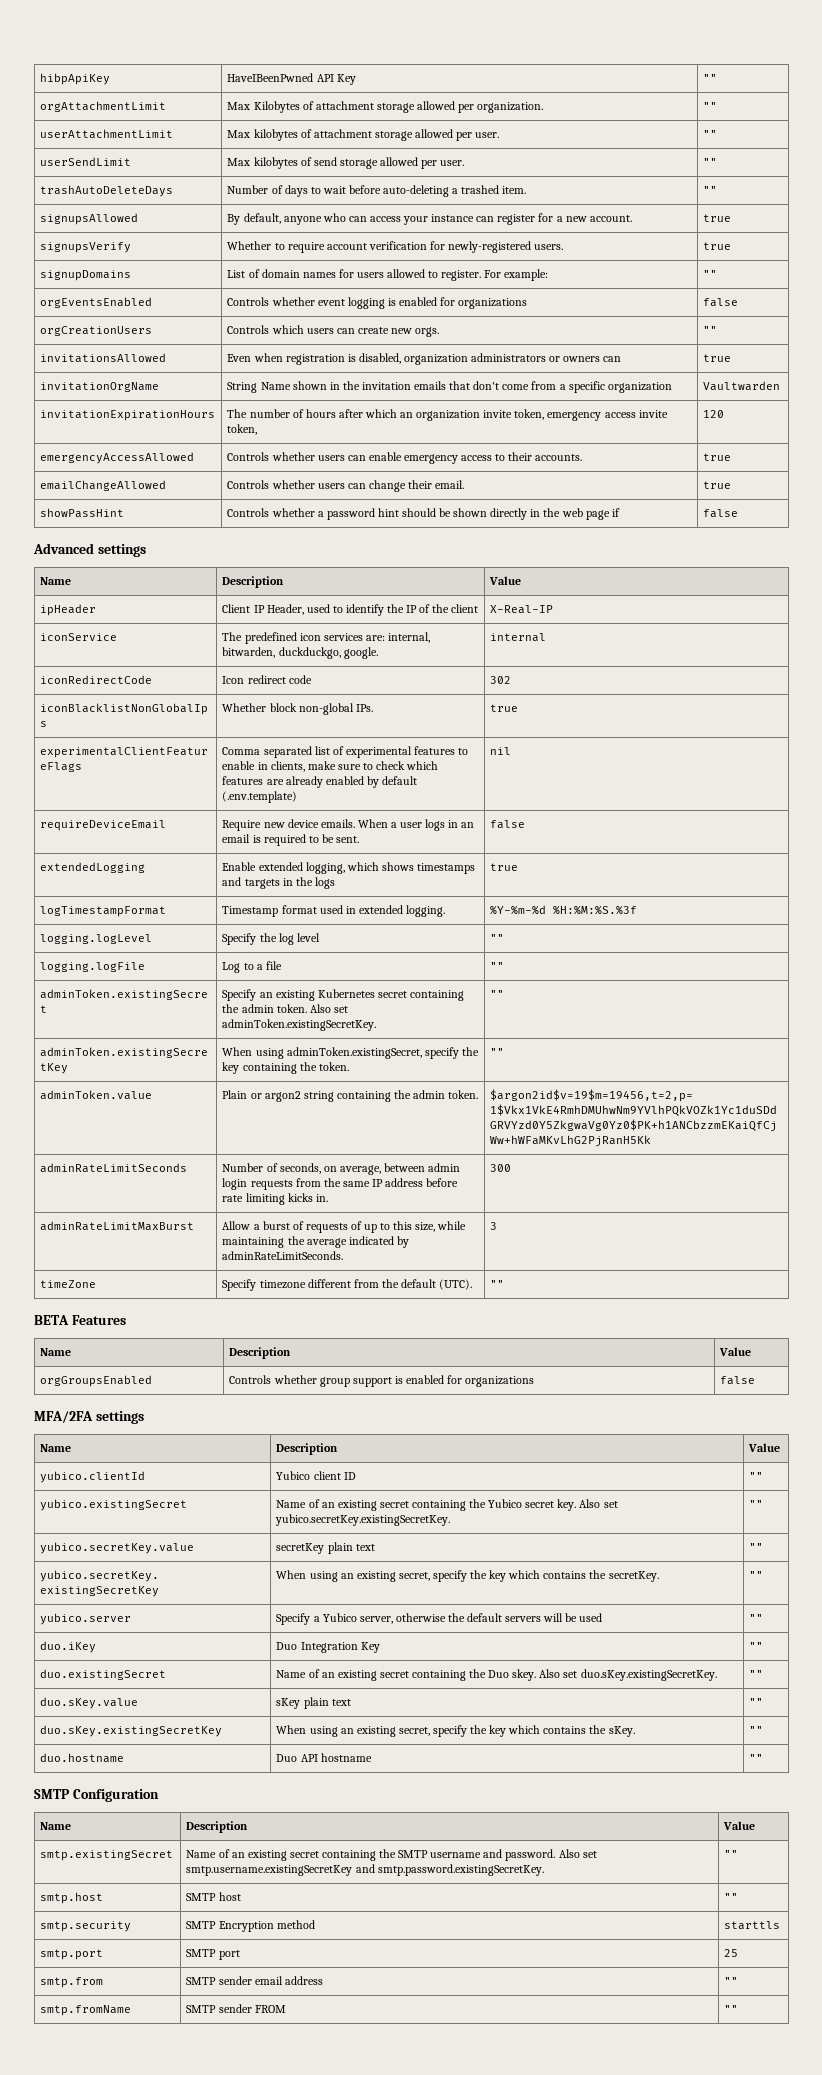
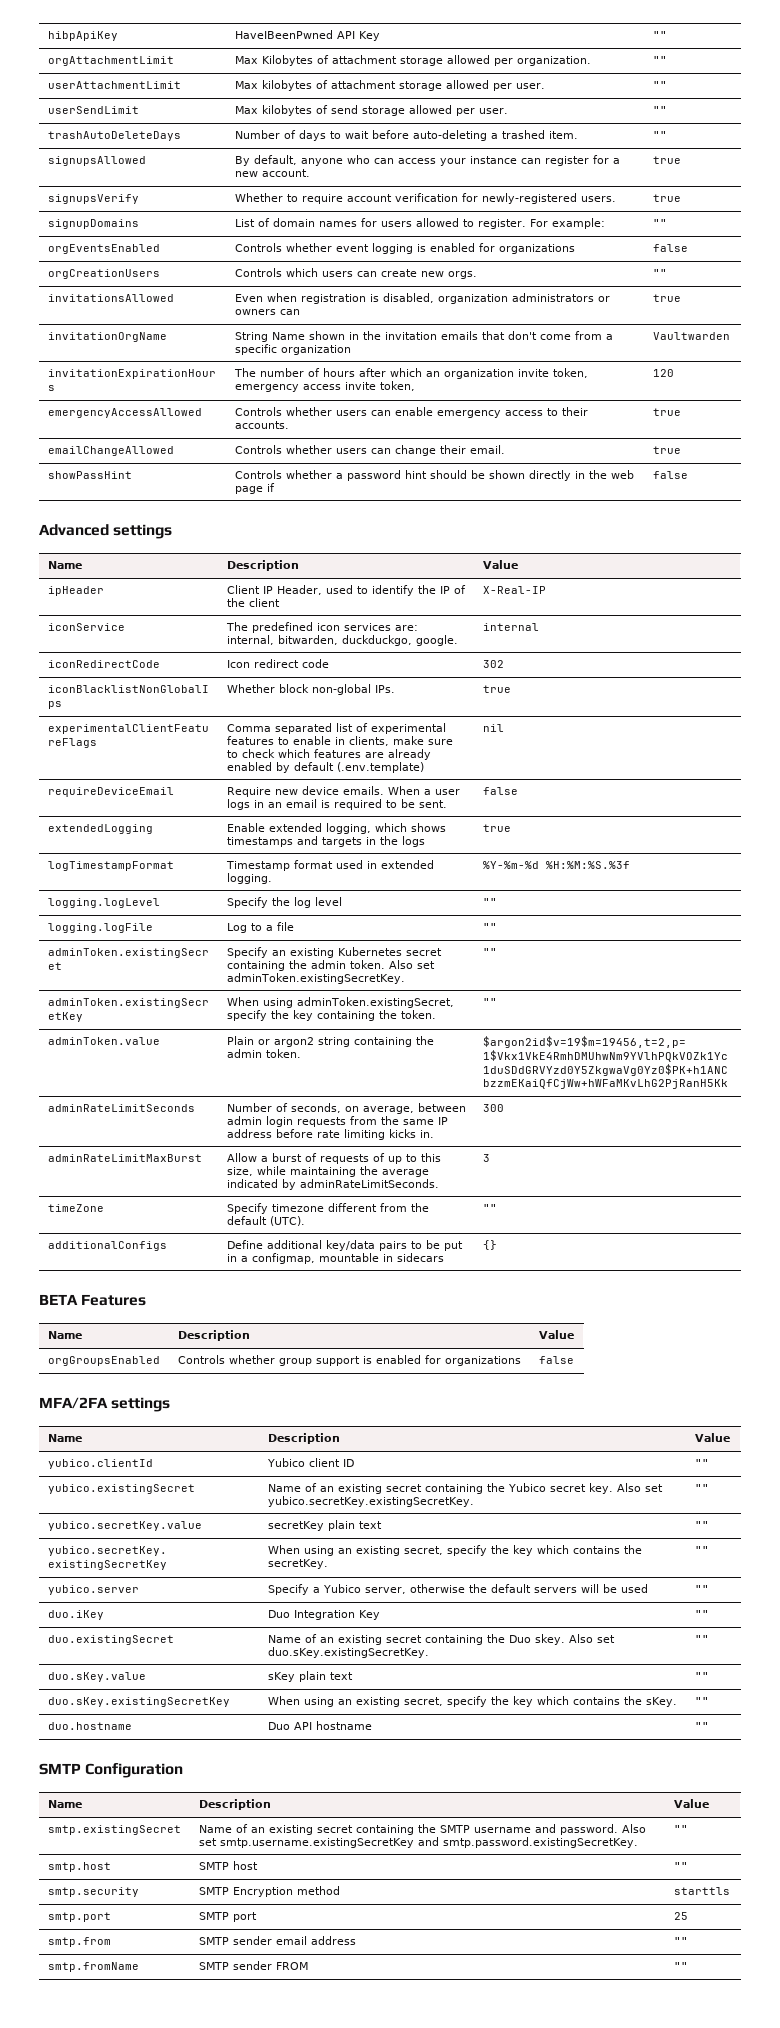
(505, 1284) none -> [47,1241,167,1251] [226,1240,463,1251] [226,1253,444,1264] [482,1240,497,1250] // additionalConfigs | Define additional key/data pairs to be put in a configmap, mountable in sidecars | {}

